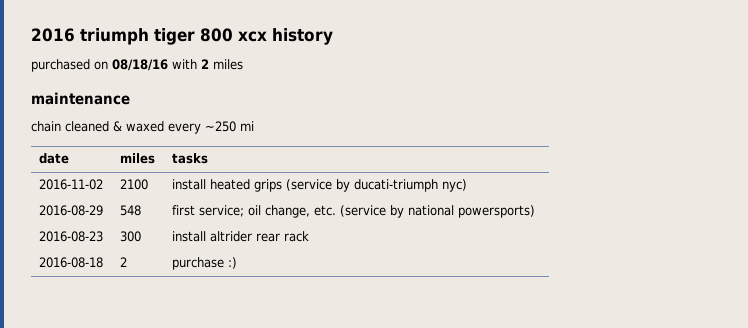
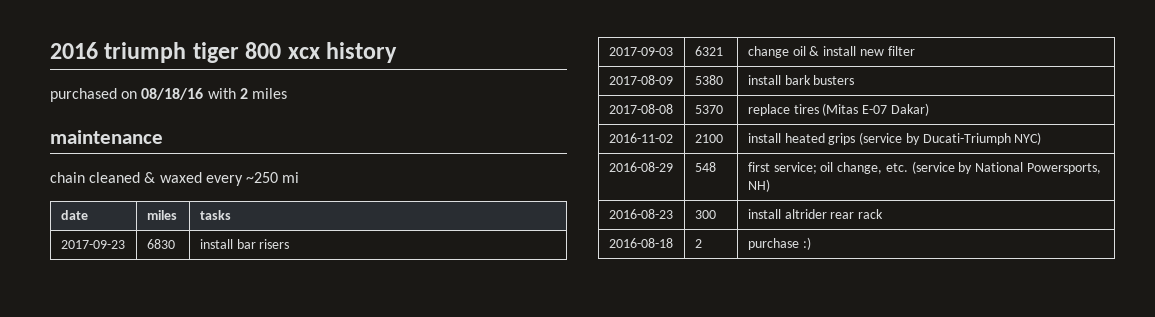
(209, 158) none -> [60,240,125,249] [146,239,175,249] [199,239,290,249] [608,47,673,56] [694,46,723,56] [747,46,915,58] [608,75,673,85] [694,75,723,85] [747,75,855,85] [608,104,673,114] [694,105,723,114] [747,103,929,116] // 2017-09-23 | 6830 | install bar risers // 2017-09-03 | 6321 | change oil & install new filter // 2017-08-09 | 5380 | install bark busters // 2017-08-08 | 5370 | replace tires (Mitas E-07 Dakar)
[354,179,468,192] ducati-triumph nyc) -> [922,132,1042,145] Ducati-Triumph NYC)
[408,205,536,218] national powersports) -> [975,162,1102,174] [747,179,770,192] National Powersports, NH)

